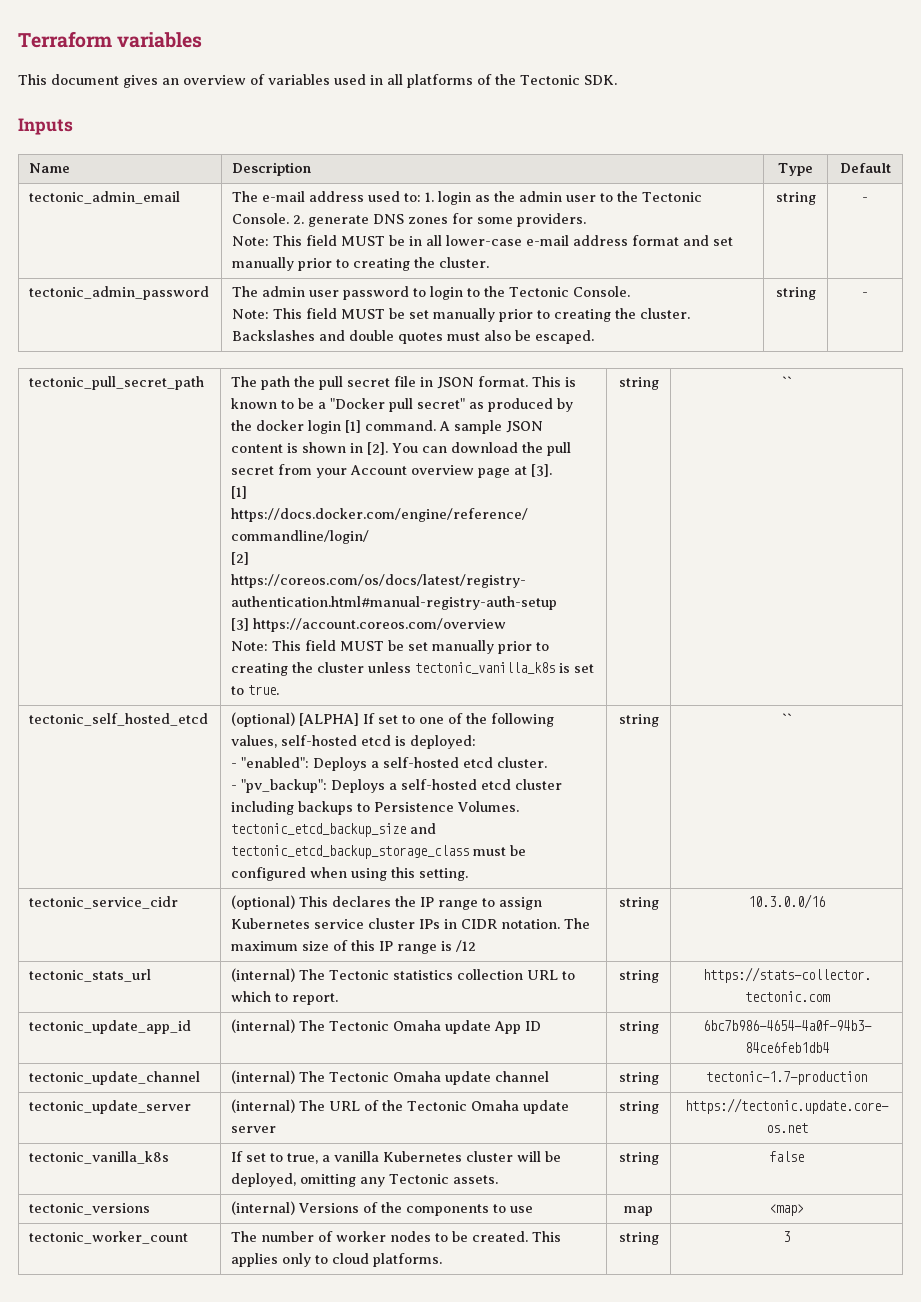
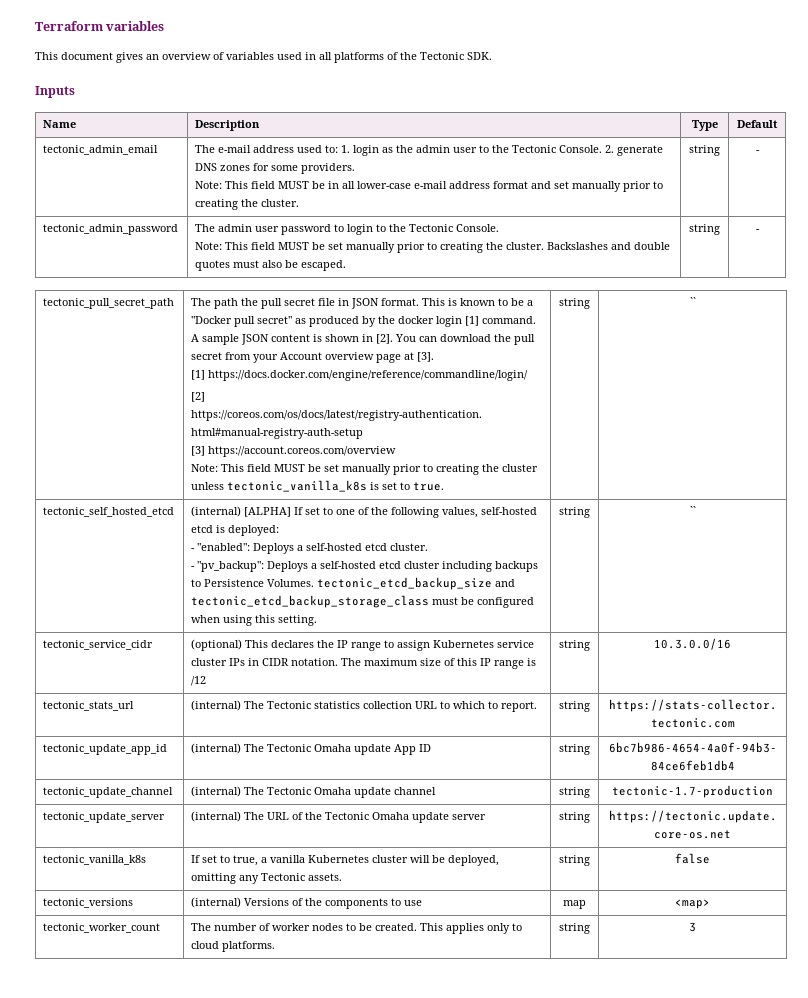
[231,712,296,727] (optional) -> [191,506,242,517] (internal)

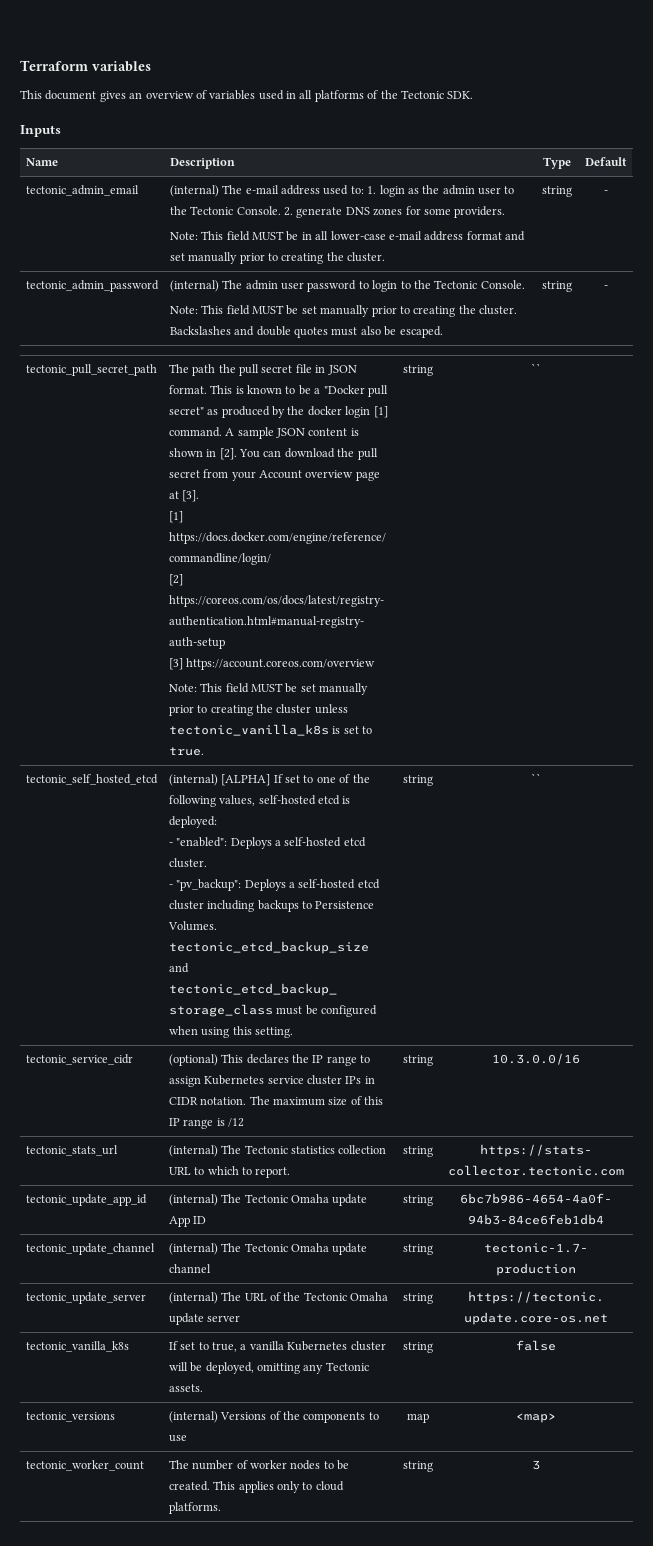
(159, 150) none -> [169,185,219,197] (internal)
(179, 229) none -> [169,280,219,292] (internal)

